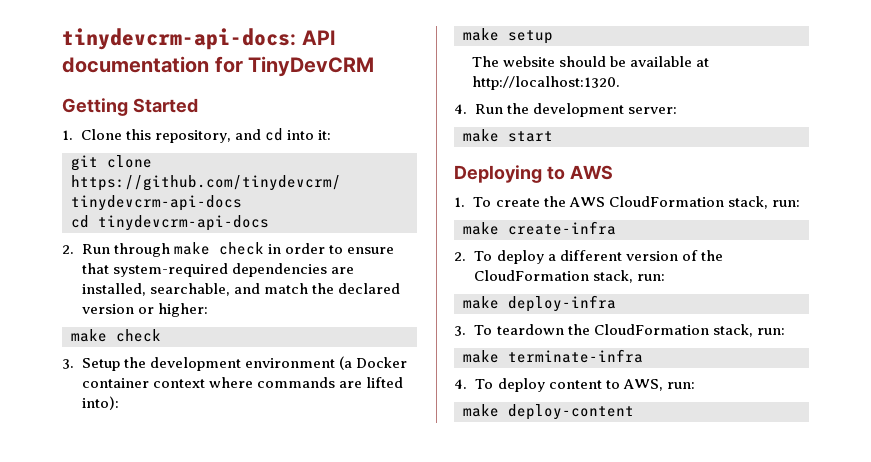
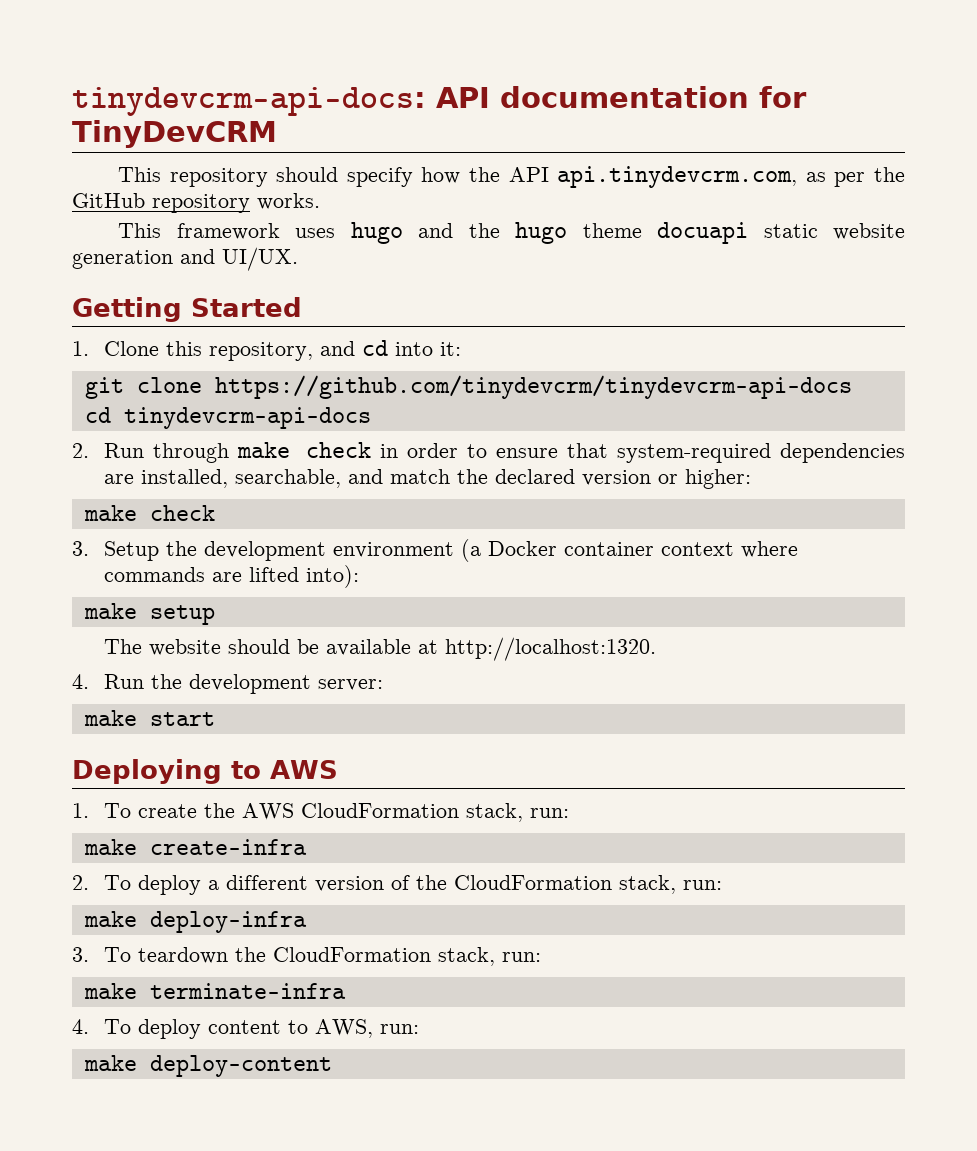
(375, 66) none -> [118,166,905,188] [72,193,320,213] [118,222,905,244] [72,247,298,271] // This repository should specify how the API api.tinydevcrm.com, as per the GitHub repository works. // This framework uses hugo and the hugo theme docuapi static website generation and UI/UX.

